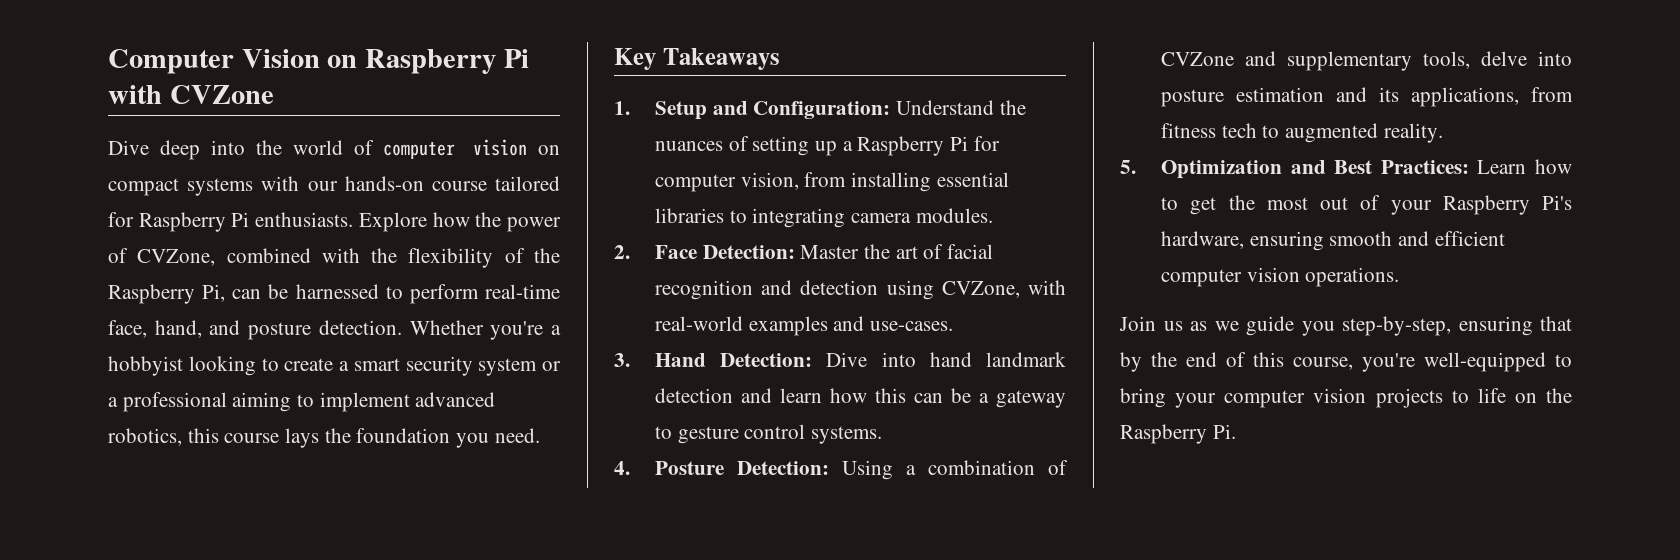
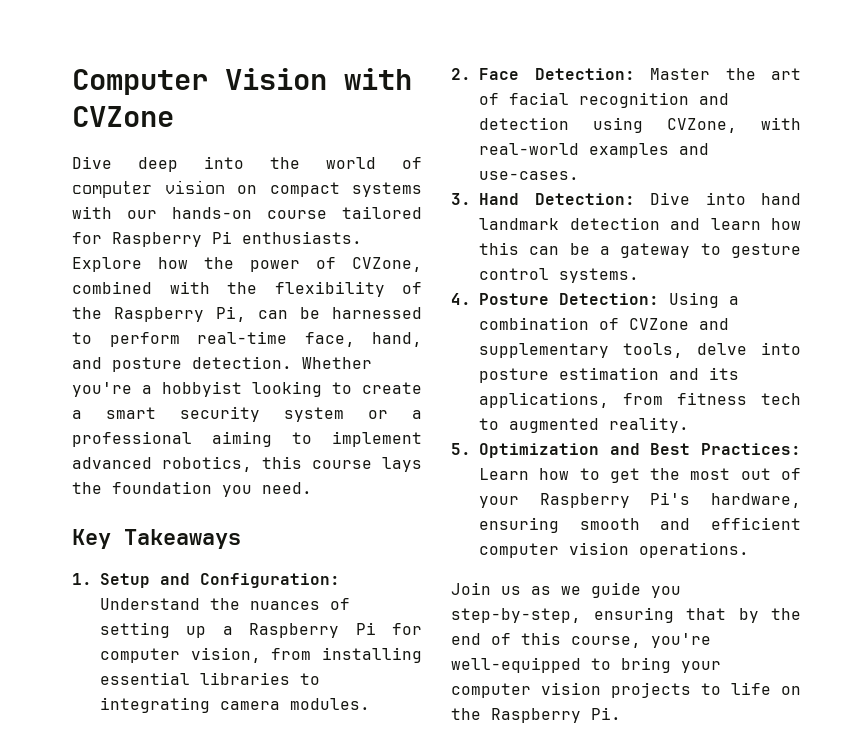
[327,49,529,74] on Raspberry Pi -> (327, 79) none

